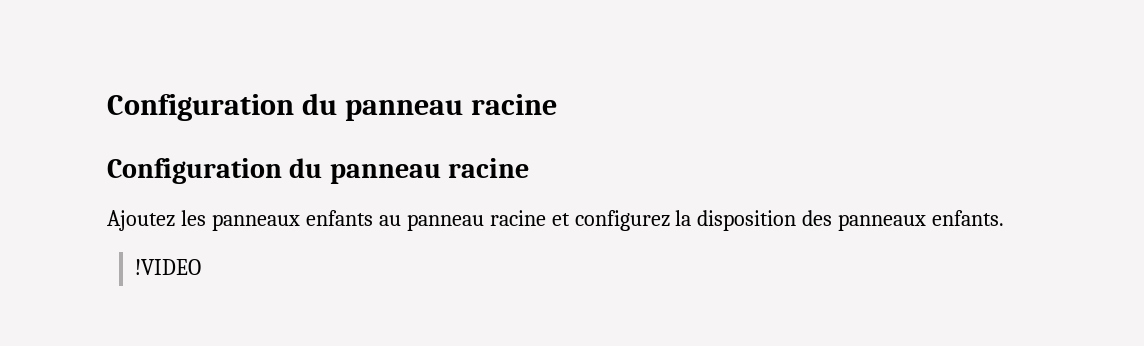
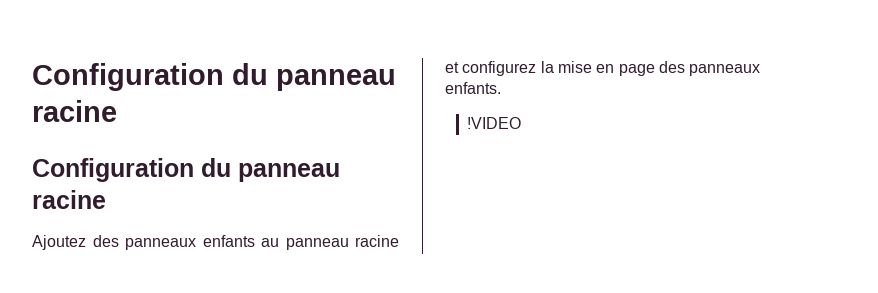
[180,210,206,226] les -> [92,235,119,247] des
[697,210,797,231] disposition -> [557,61,655,76] mise en page

